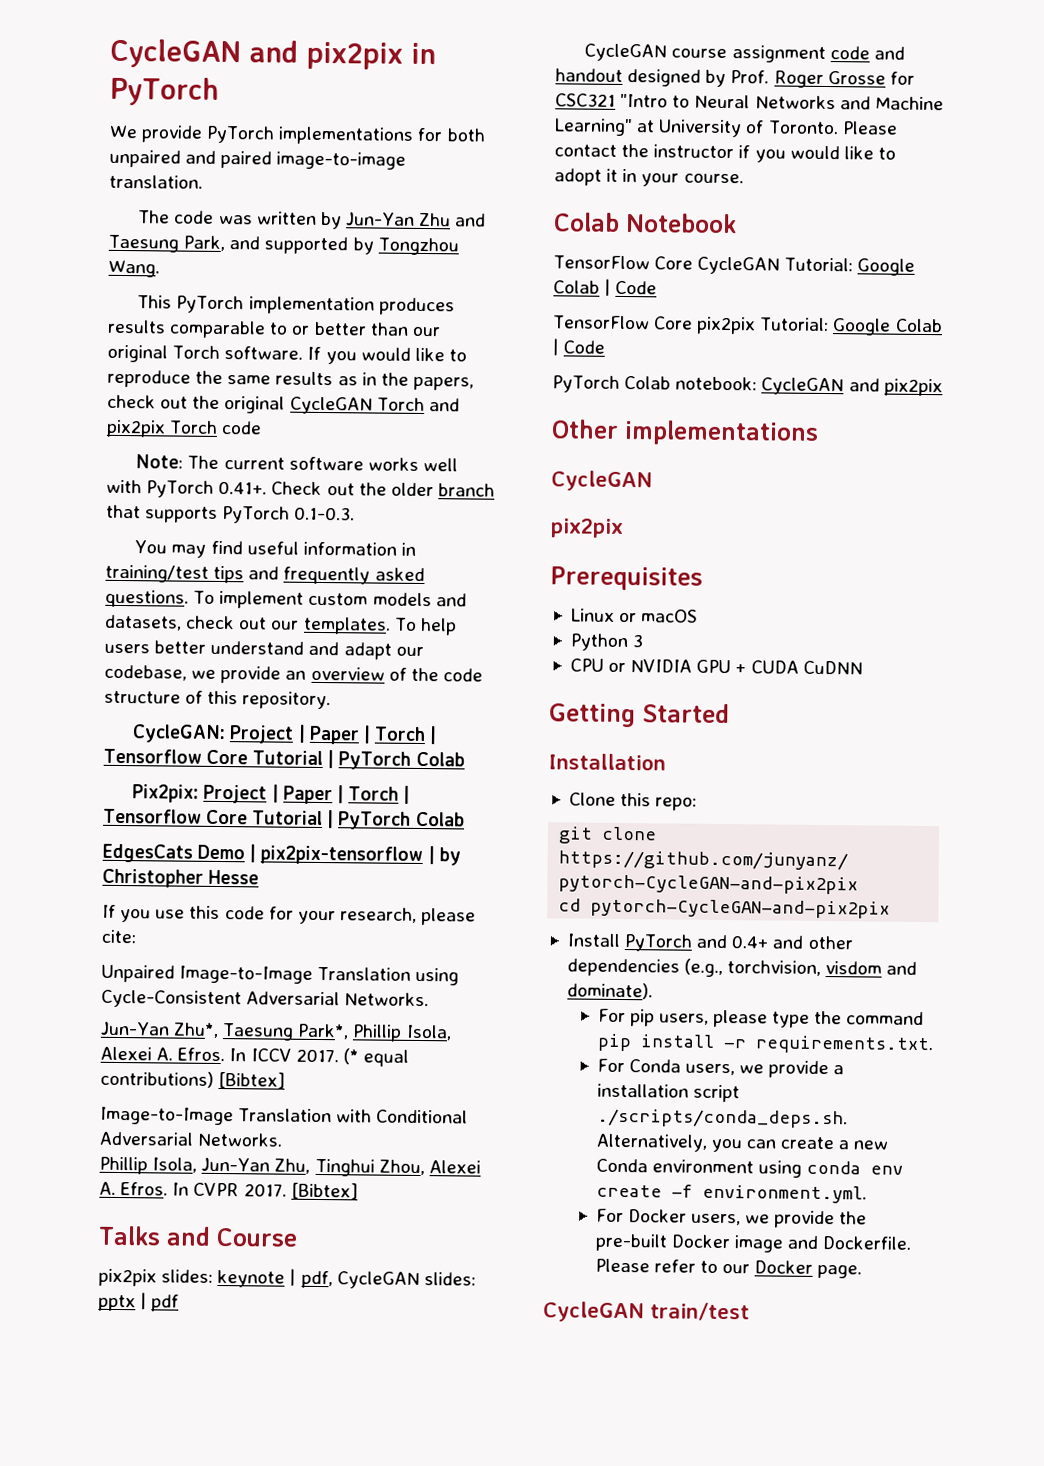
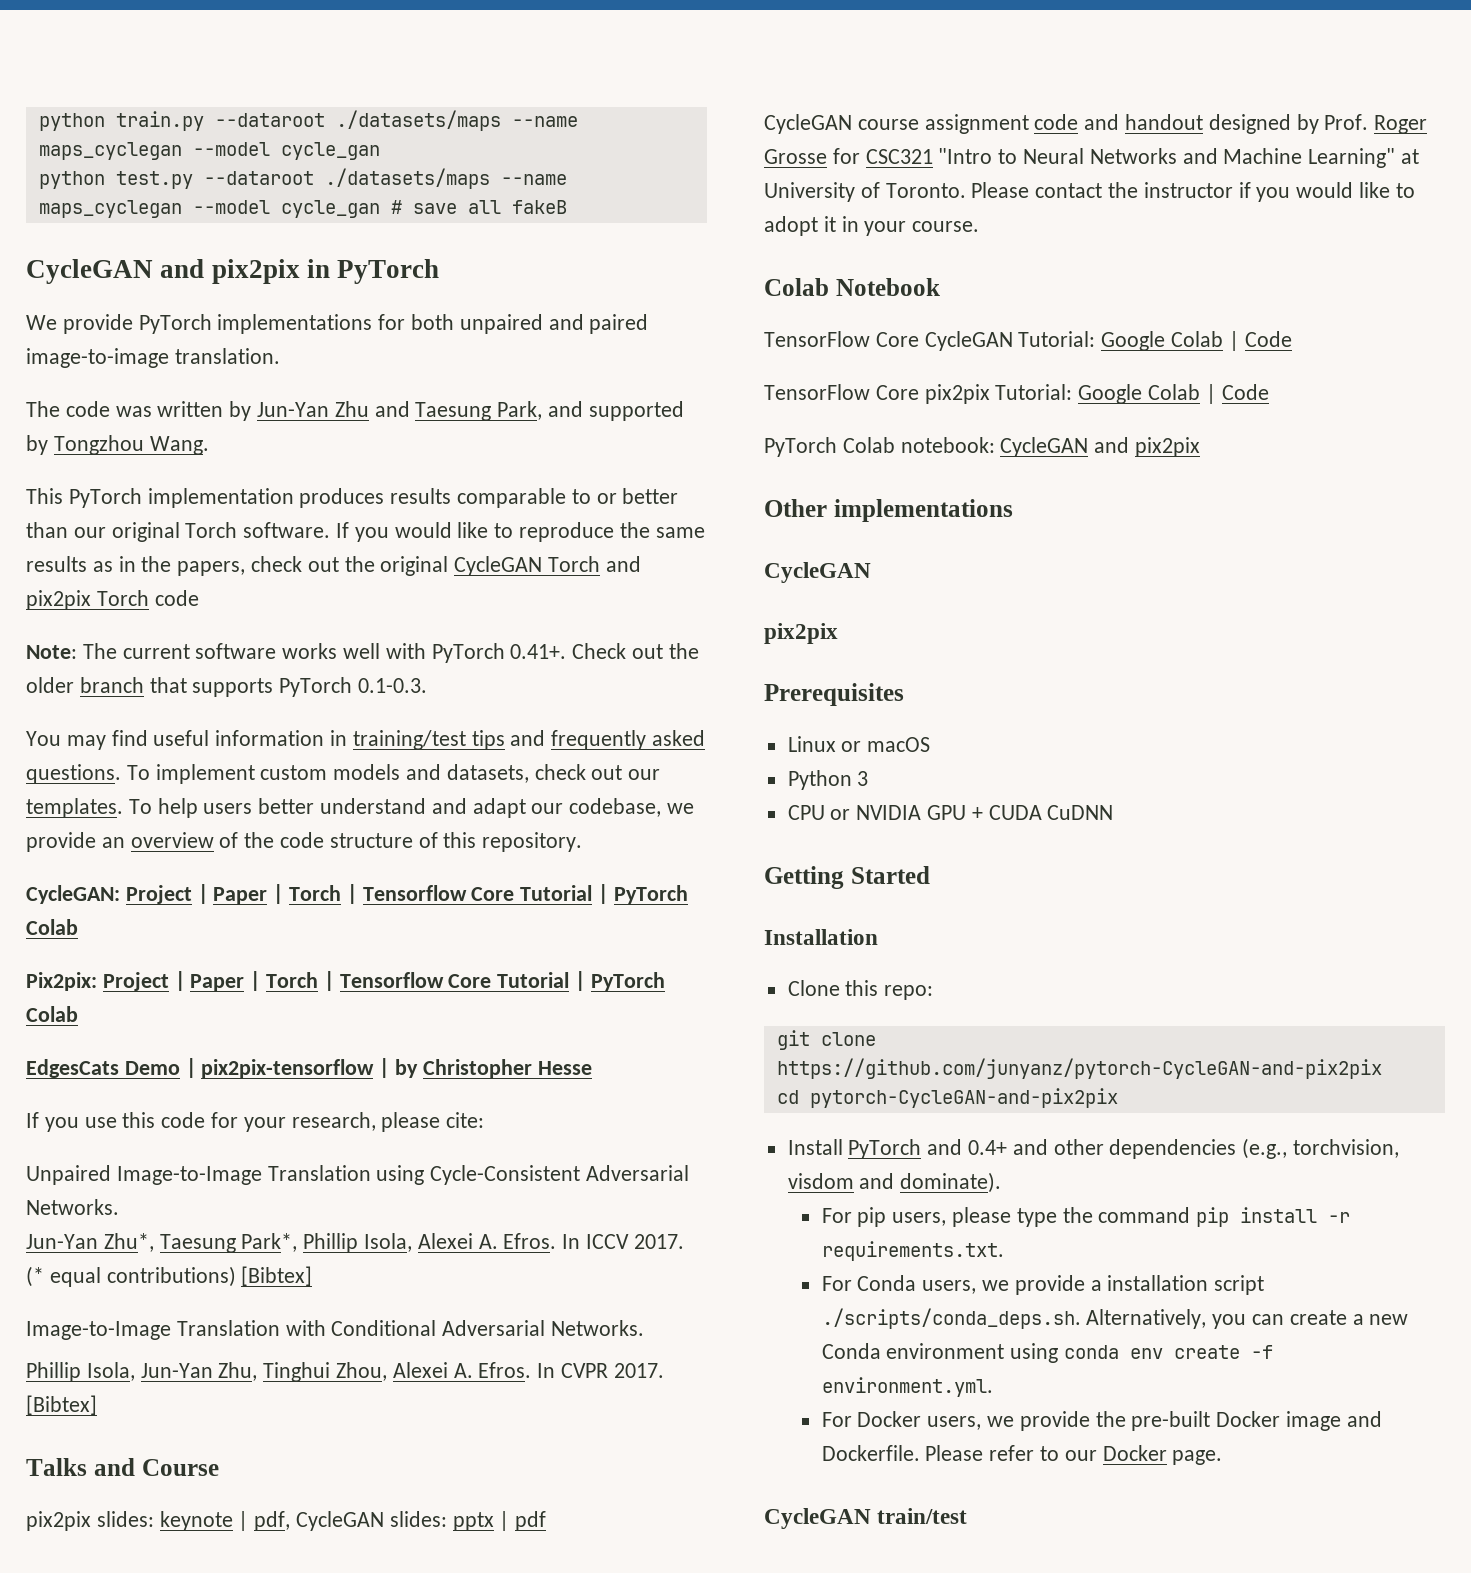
(110, 53) none -> [38,110,578,131] [38,142,380,160] [38,168,567,189] [38,200,567,218] python train.py --dataroot ./datasets/maps --name maps_cyclegan --model cycle_gan // python test.py --dataroot ./datasets/maps --name maps_cyclegan --model cycle_gan # save all fakeB //

